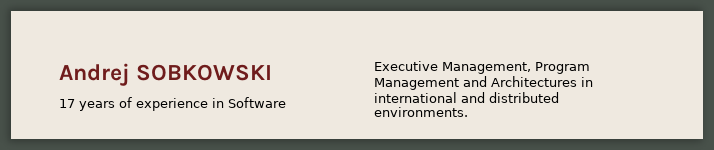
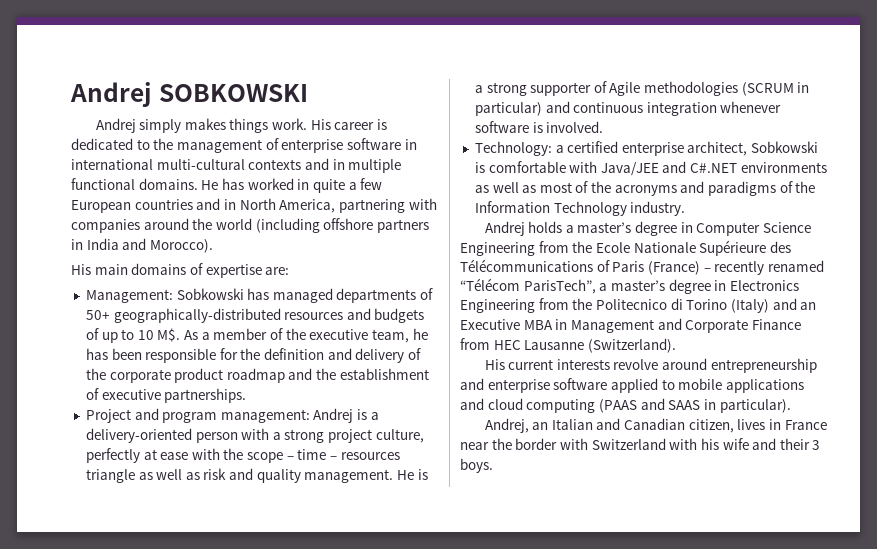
[59,97,286,111] [374,61,590,74] [374,76,593,90] [374,92,559,103] [374,107,468,117] 17 years of experience in Software Executive Management, Program Management and Architectures in international and distributed environments. -> [95,118,388,133] [71,138,417,153] [71,158,402,173] [71,178,383,193] [71,198,437,213] [71,218,429,233] [71,238,213,253] [71,263,290,278] [85,288,434,303] [85,308,425,323] [85,328,428,343] [85,348,422,363] [85,368,429,383] [85,388,247,403] [85,408,379,423] [85,428,424,443] [85,448,400,463] [85,468,428,483] [474,81,810,96] [474,101,782,116] [474,121,604,133] [474,141,819,156] [474,161,827,176] [474,181,816,196] [474,201,686,216] [484,221,812,236] [460,240,791,256] [460,259,824,275] [460,278,799,294] [460,298,817,313] [460,318,801,333] [460,338,676,353] [484,358,817,373] [460,378,804,393] [460,398,791,413] [484,418,827,433] [460,438,821,450] [460,458,493,473] Andrej simply makes things work. His career is dedicated to the management of enterprise software in international multi-cultural contexts and in multiple functional domains. He has worked in quite a few European countries and in North America, partnering with companies around the world (including offshore partners in India and Morocco). // His main domains of expertise are: // Management: Sobkowski has managed departments of 50+ geographically-distributed resources and budgets of up to 10 M$. As a member of the executive team, he has been responsible for the definition and delivery of the corporate product roadmap and the establishment of executive partnerships. // Project and program management: Andrej is a delivery-oriented person with a strong project culture, perfectly at ease with the scope – time – resources triangle as well as risk and quality management. He is a strong supporter of Agile methodologies (SCRUM in particular) and continuous integration whenever software is involved. // Technology: a certified enterprise architect, Sobkowski is comfortable with Java/JEE and C#.NET environments as well as most of the acronyms and paradigms of the Information Technology industry. // Andrej holds a master’s degree in Computer Science Engineering from the Ecole Nationale Supérieure des Télécommunications of Paris (France) – recently renamed “Télécom ParisTech”, a master’s degree in Electronics Engineering from the Politecnico di Torino (Italy) and an Executive MBA in Management and Corporate Finance from HEC Lausanne (Switzerland). // His current interests revolve around entrepreneurship and enterprise software applied to mobile applications and cloud computing (PAAS and SAAS in particular). // Andrej, an Italian and Canadian citizen, lives in France near the border with Switzerland with his wife and their 3 boys.

